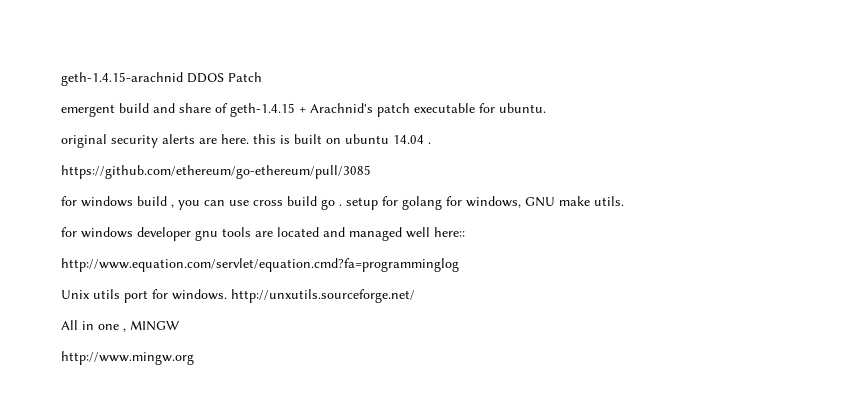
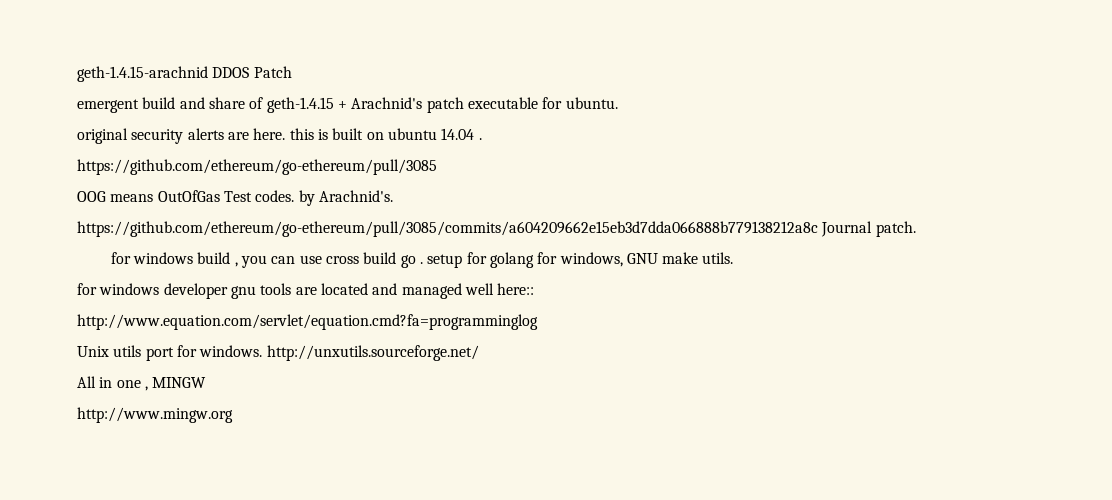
(371, 172) none -> [77,190,393,206] [77,221,916,237] // OOG means OutOfGas Test codes. by Arachnid's. // https://github.com/ethereum/go-ethereum/pull/3085/commits/a604209662e15eb3d7dda066888b779138212a8c Journal patch.

